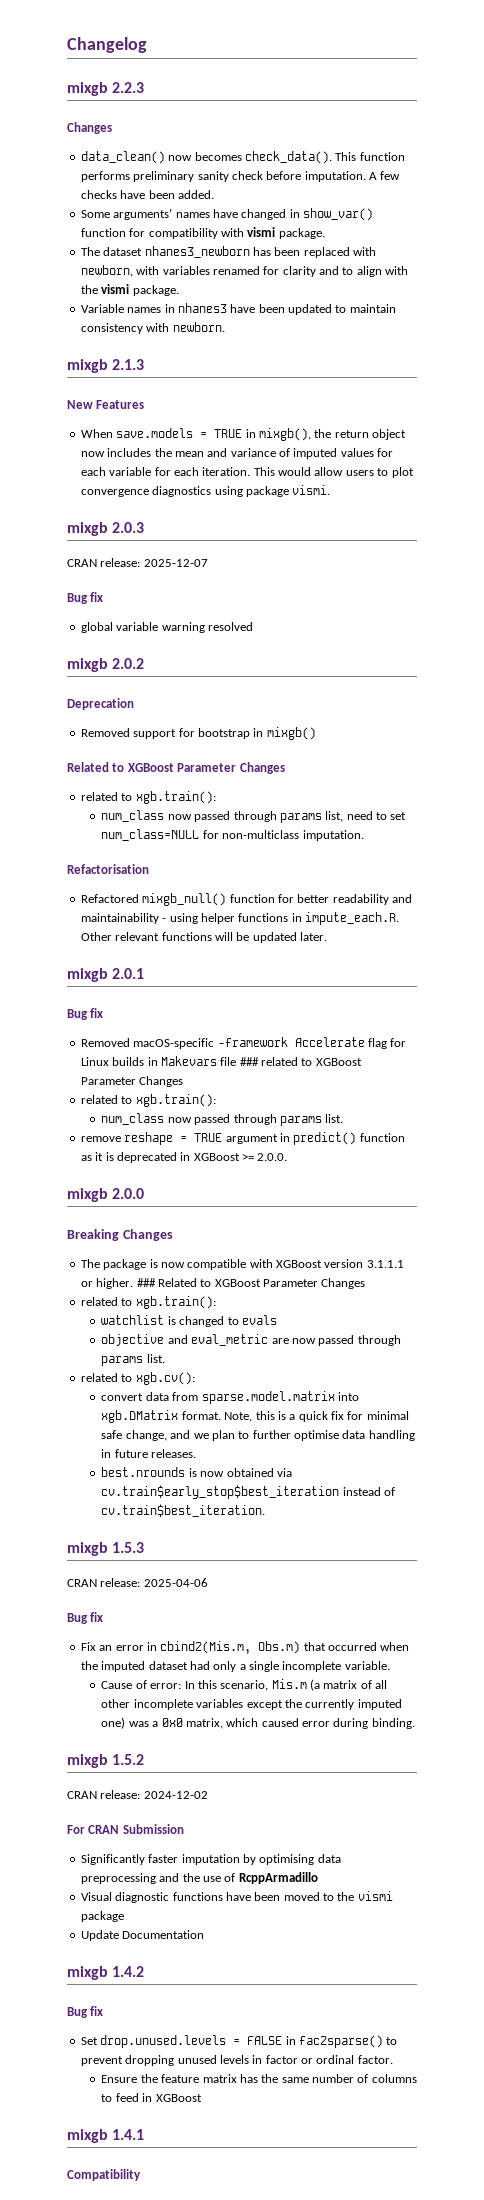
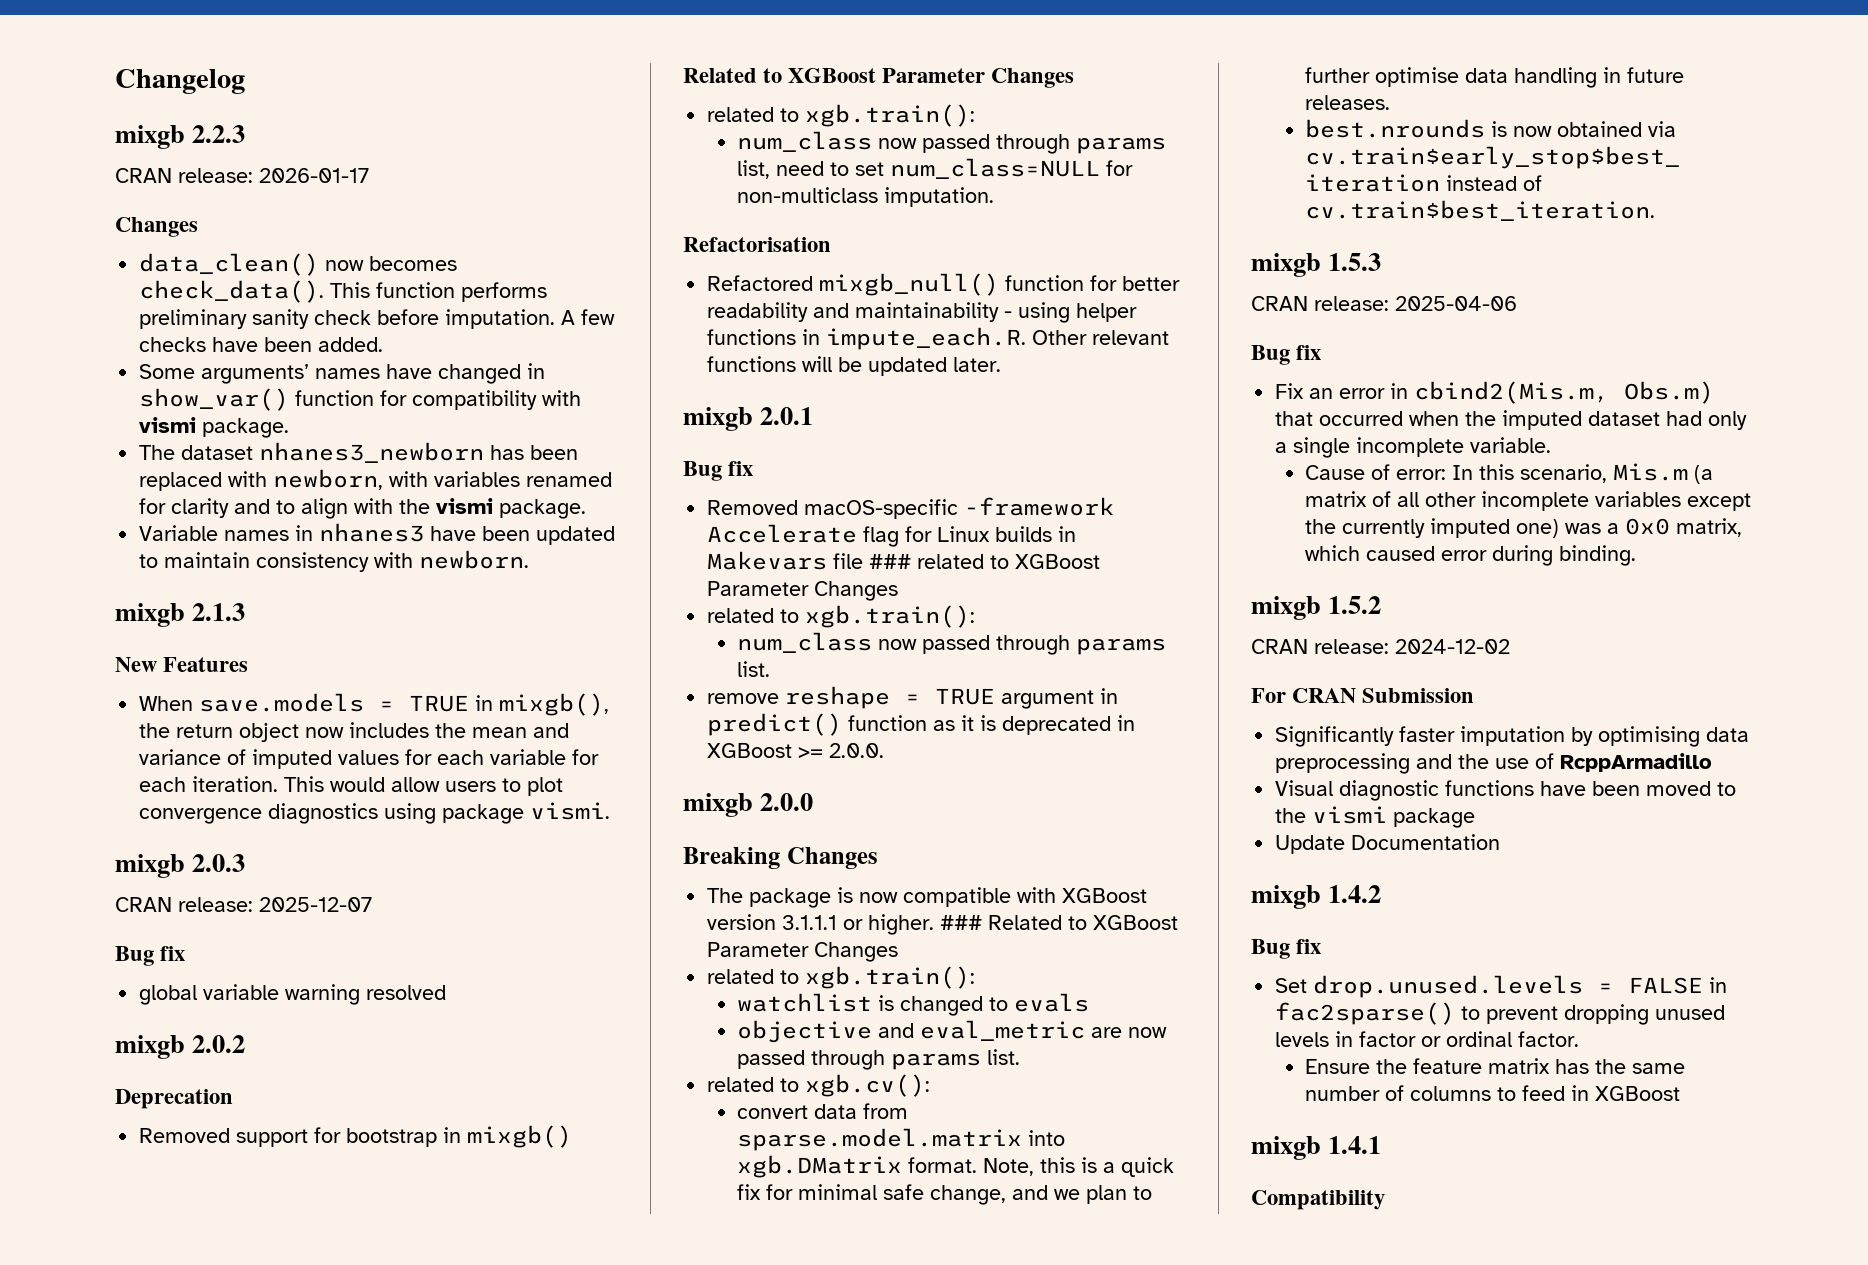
(145, 87) none -> [115,168,369,183] // CRAN release: 2026-01-17

